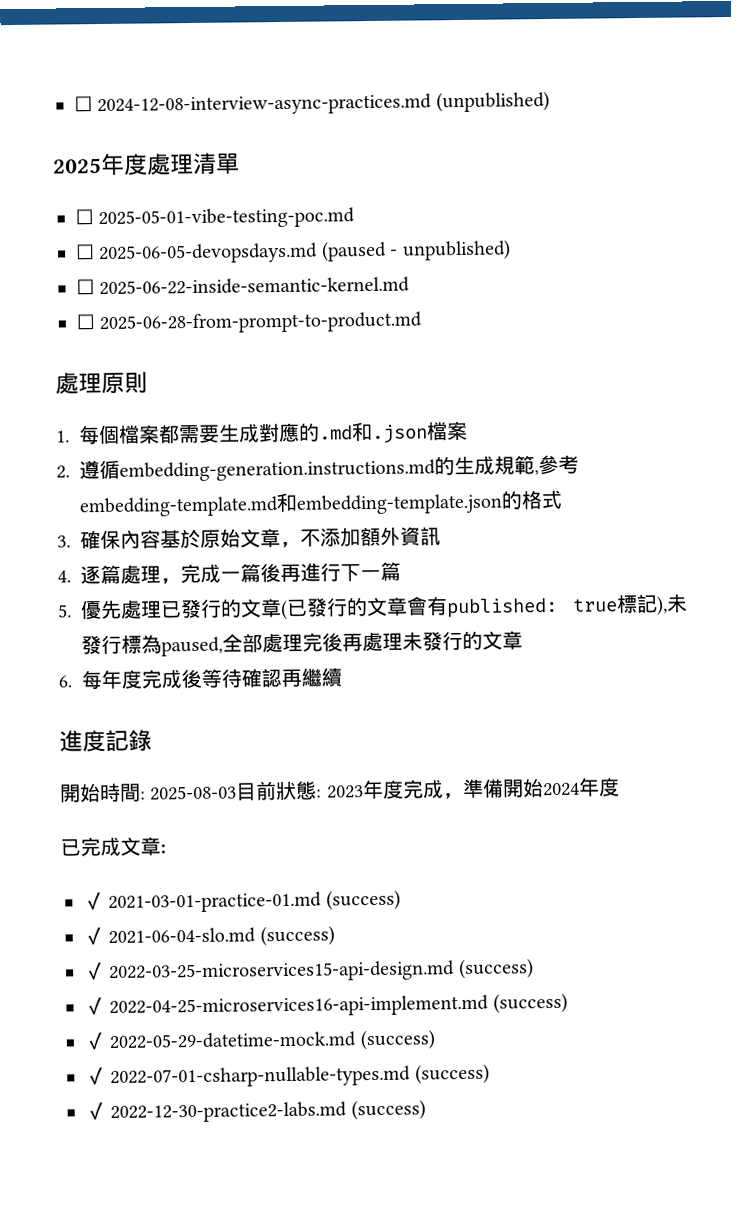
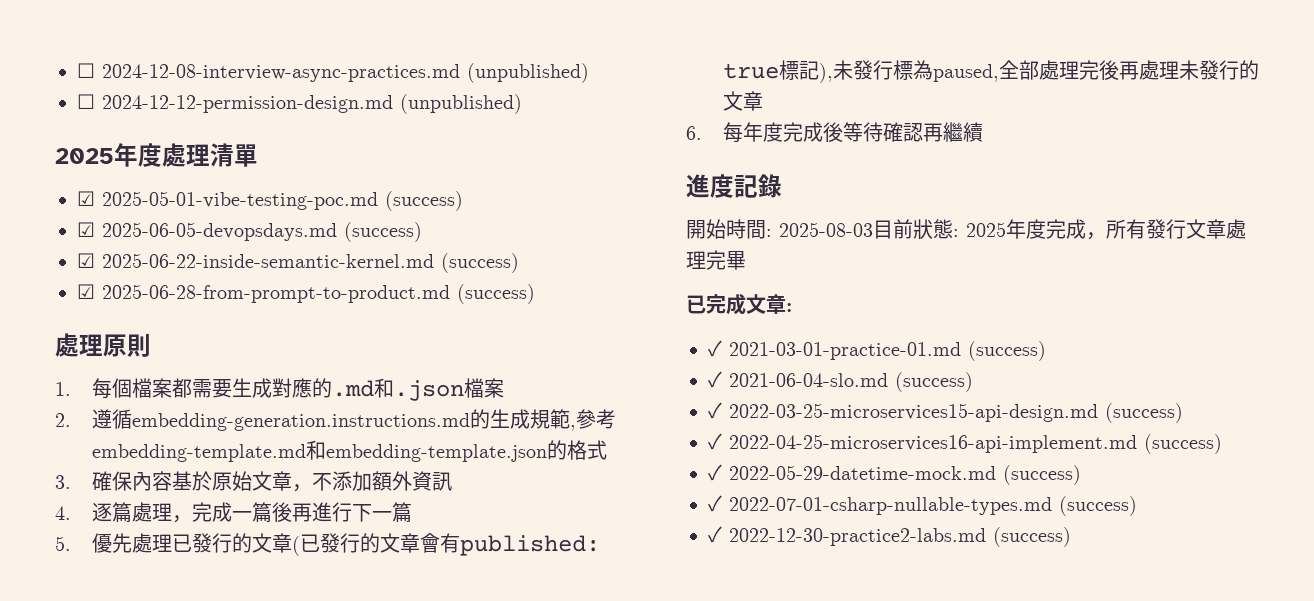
(550, 101) none -> [77,94,522,114] // ☐ 2024-12-12-permission-design.md (unpublished)
[75,209,94,225] ☐ -> [77,191,95,206] ☑
[75,239,511,265] [76,279,95,295] // ☐ 2025-06-05-devopsdays.md (paused - unpublished) // ☐ -> [385,191,463,211] [77,222,422,242] [77,253,95,268] (success) // ☑ 2025-06-05-devopsdays.md (success) // ☑
[76,314,95,330] // ☐ -> [441,253,519,273] [77,284,95,299] (success) // ☑
(423, 323) none -> [457,284,535,304] (success)
[326,785,364,799] 2023 -> [966,222,1006,237] 2025
[461,777,620,799] 準備開始2024年度 -> [1106,219,1246,239] [686,250,746,270] 所有發行文章處理完畢

